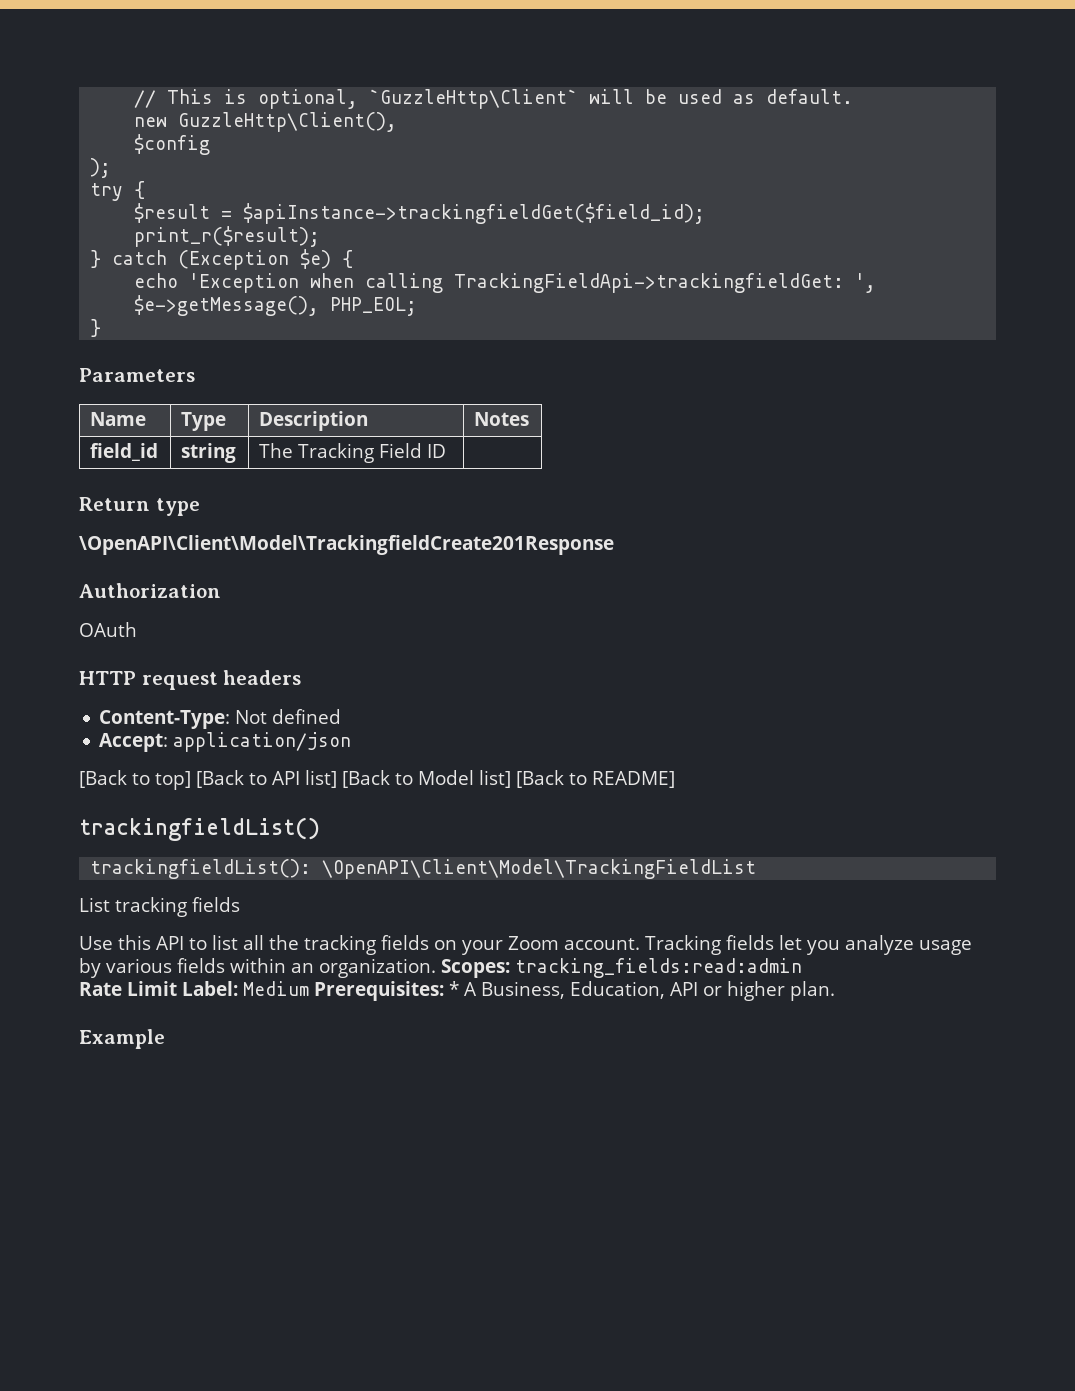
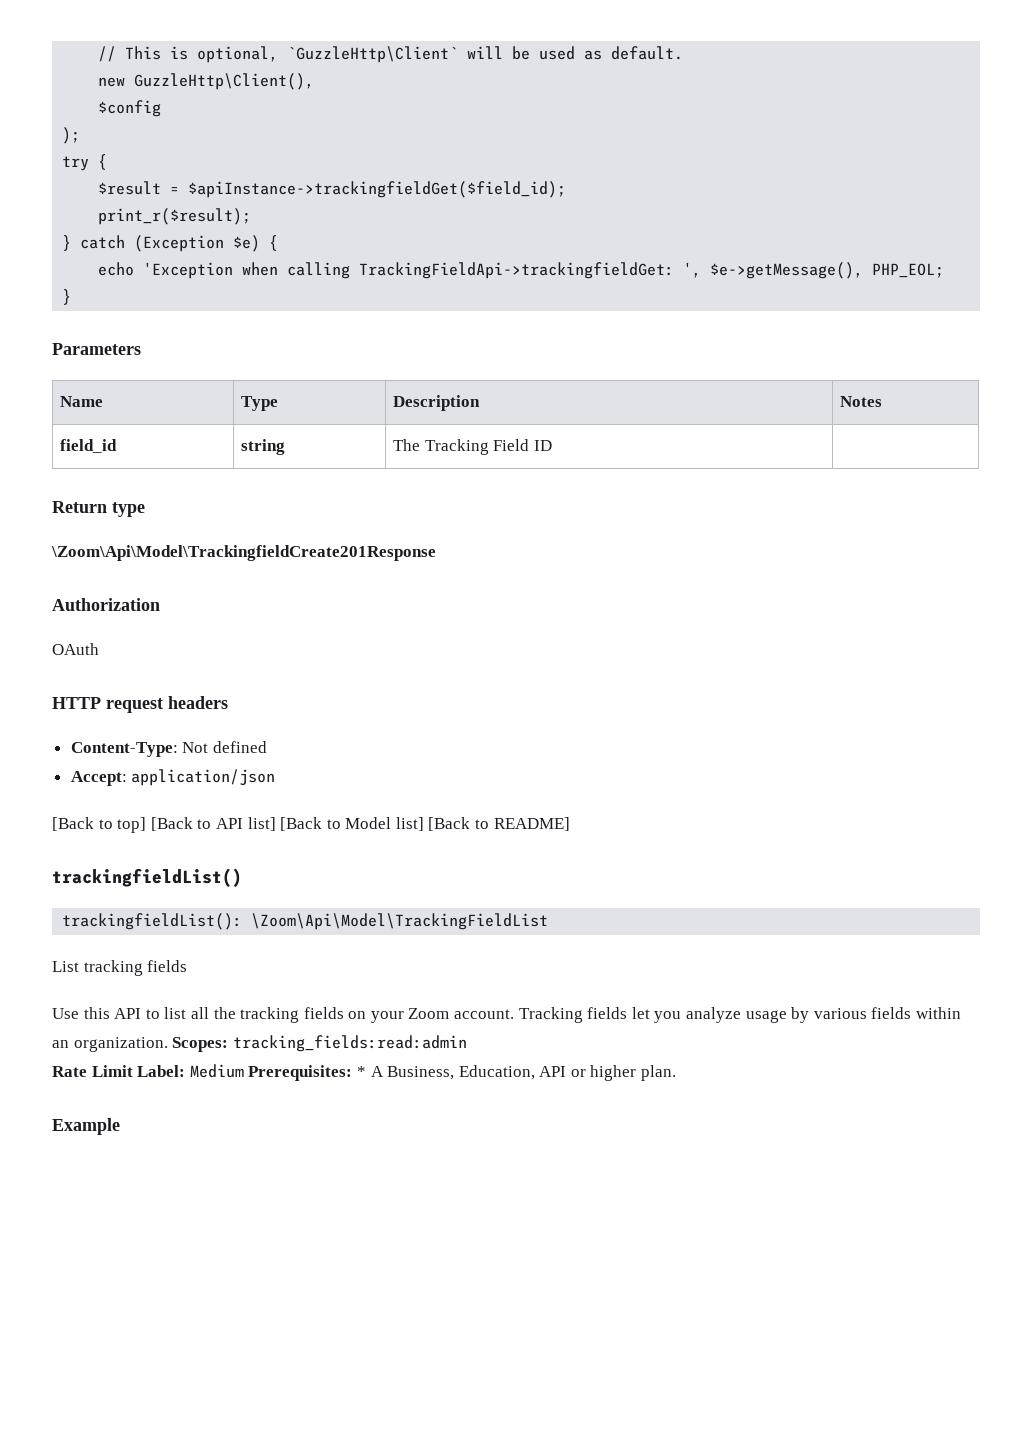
[79,535,614,555] \OpenAPI\Client\Model\TrackingfieldCreate201Response -> [51,545,436,561] \Zoom\Api\Model\TrackingfieldCreate201Response
[322,859,757,879] \OpenAPI\Client\Model\TrackingFieldList -> [251,913,549,930] \Zoom\Api\Model\TrackingFieldList

